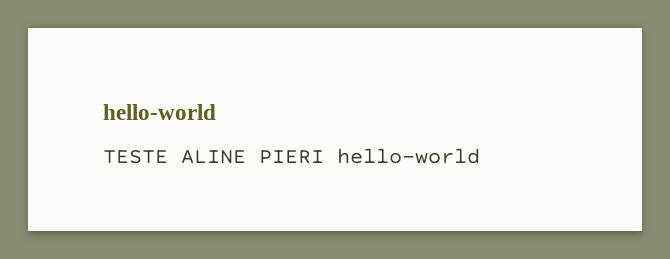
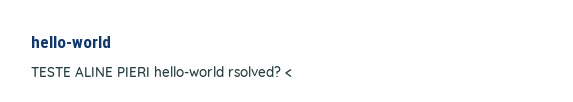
(480, 156) none -> [228,66,292,77] rsolved? <

